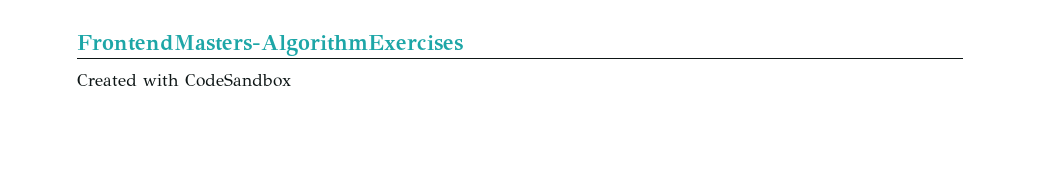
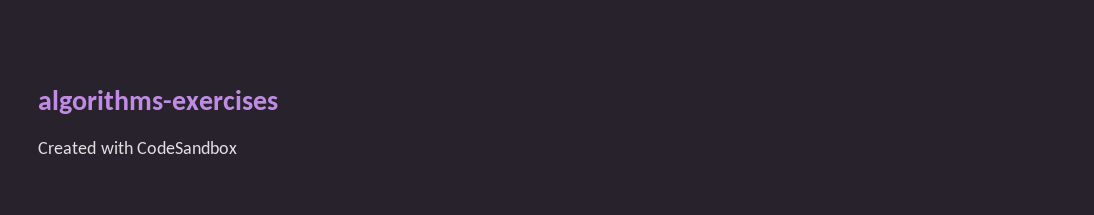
[77,35,463,56] FrontendMasters-AlgorithmExercises -> [38,90,278,114] algorithms-exercises

